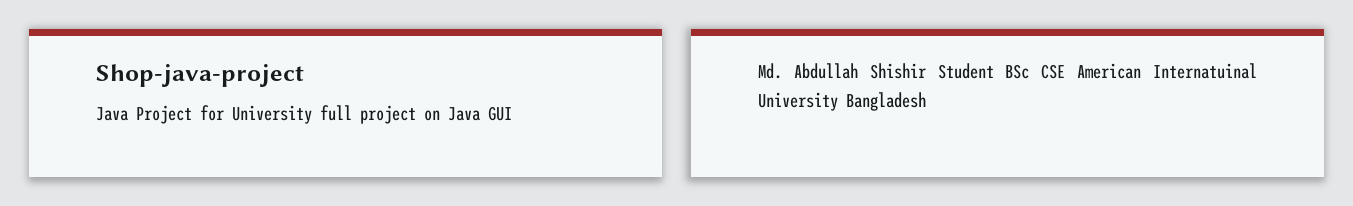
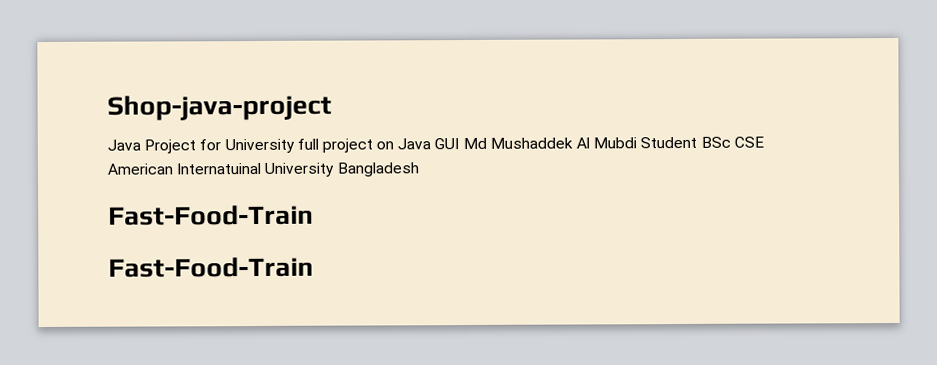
[758,63,926,79] // Md. Abdullah Shishir -> [462,137,638,150] Md Mushaddek Al Mubdi
(926, 101) none -> [108,204,314,226] [108,256,314,278] // Fast-Food-Train // Fast-Food-Train

